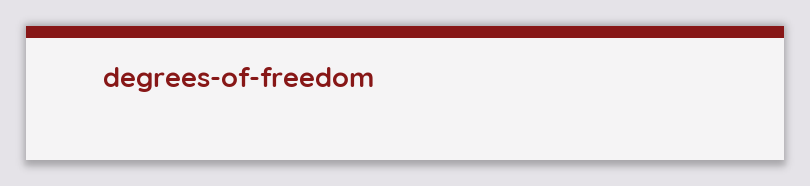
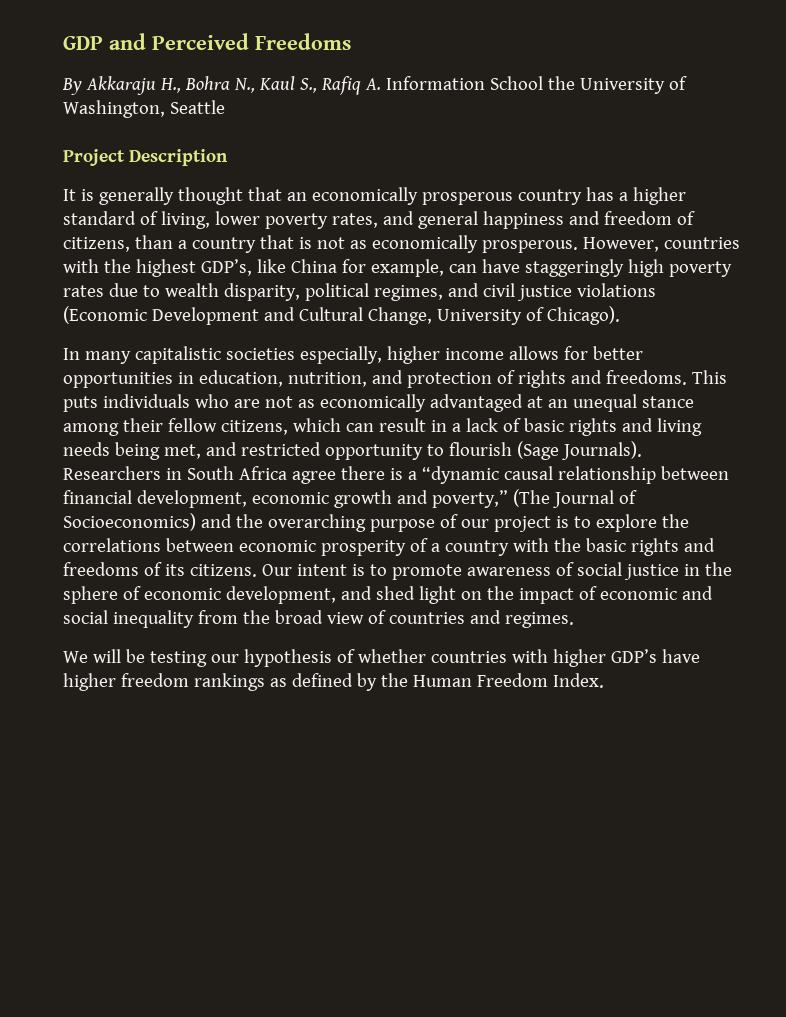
[103,67,374,92] degrees-of-freedom -> [63,33,351,50] [62,76,687,95] [63,100,225,118] [63,149,228,166] [63,187,686,205] [63,211,695,229] [63,235,740,253] [63,259,732,277] [63,283,656,301] [63,306,620,325] [63,346,643,364] [63,370,727,388] [63,394,694,412] [63,418,702,436] [63,441,642,460] [63,466,729,484] [63,489,637,508] [63,513,689,532] [63,538,715,556] [63,562,732,580] [63,586,713,604] [63,610,574,628] [63,649,700,667] [63,673,604,691] GDP and Perceived Freedoms // By Akkaraju H., Bohra N., Kaul S., Rafiq A. Information School the University of Washington, Seattle // Project Description // It is generally thought that an economically prosperous country has a higher standard of living, lower poverty rates, and general happiness and freedom of citizens, than a country that is not as economically prosperous. However, countries with the highest GDP’s, like China for example, can have staggeringly high poverty rates due to wealth disparity, political regimes, and civil justice violations (Economic Development and Cultural Change, University of Chicago). // In many capitalistic societies especially, higher income allows for better opportunities in education, nutrition, and protection of rights and freedoms. This puts individuals who are not as economically advantaged at an unequal stance among their fellow citizens, which can result in a lack of basic rights and living needs being met, and restricted opportunity to flourish (Sage Journals). Researchers in South Africa agree there is a “dynamic causal relationship between financial development, economic growth and poverty,” (The Journal of Socioeconomics) and the overarching purpose of our project is to explore the correlations between economic prosperity of a country with the basic rights and freedoms of its citizens. Our intent is to promote awareness of social justice in the sphere of economic development, and shed light on the impact of economic and social inequality from the broad view of countries and regimes. // We will be testing our hypothesis of whether countries with higher GDP’s have higher freedom rankings as defined by the Human Freedom Index.

